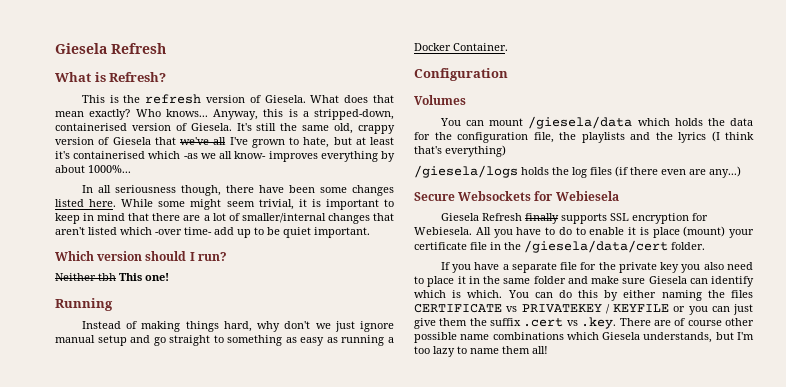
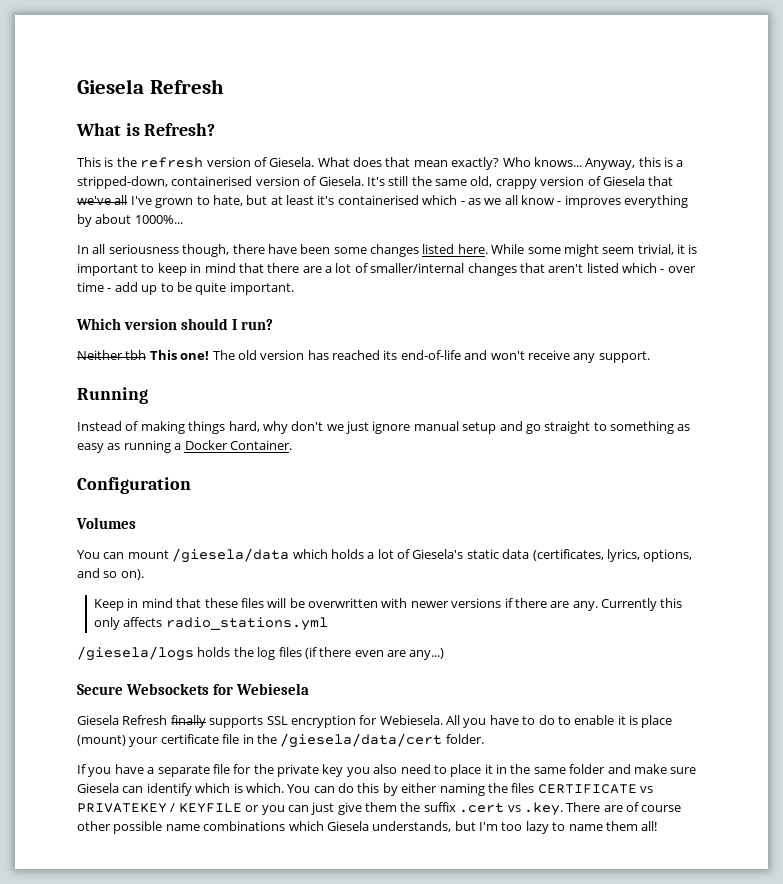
[183,151,267,159] -as we all know- -> [460,195,562,205] - as we all know -
[155,227,212,235] -over time- -> [660,266,696,273] [77,282,112,292] - over time -
[283,227,311,238] quiet -> [195,282,227,295] quite
(169, 277) none -> [212,350,650,363] The old version has reached its end-of-life and won't receive any support.
[707,118,753,126] [414,131,754,143] [414,145,506,157] the data for the configuration file, the playlists and the lyrics (I think that's everything) -> [367,549,693,562] [77,568,144,580] [93,598,683,611] [93,617,328,631] a lot of Giesela's static data (certificates, lyrics, options, and so on). // Keep in mind that these files will be overwritten with newer versions if there are any. Currently this only affects radio_stations.yml

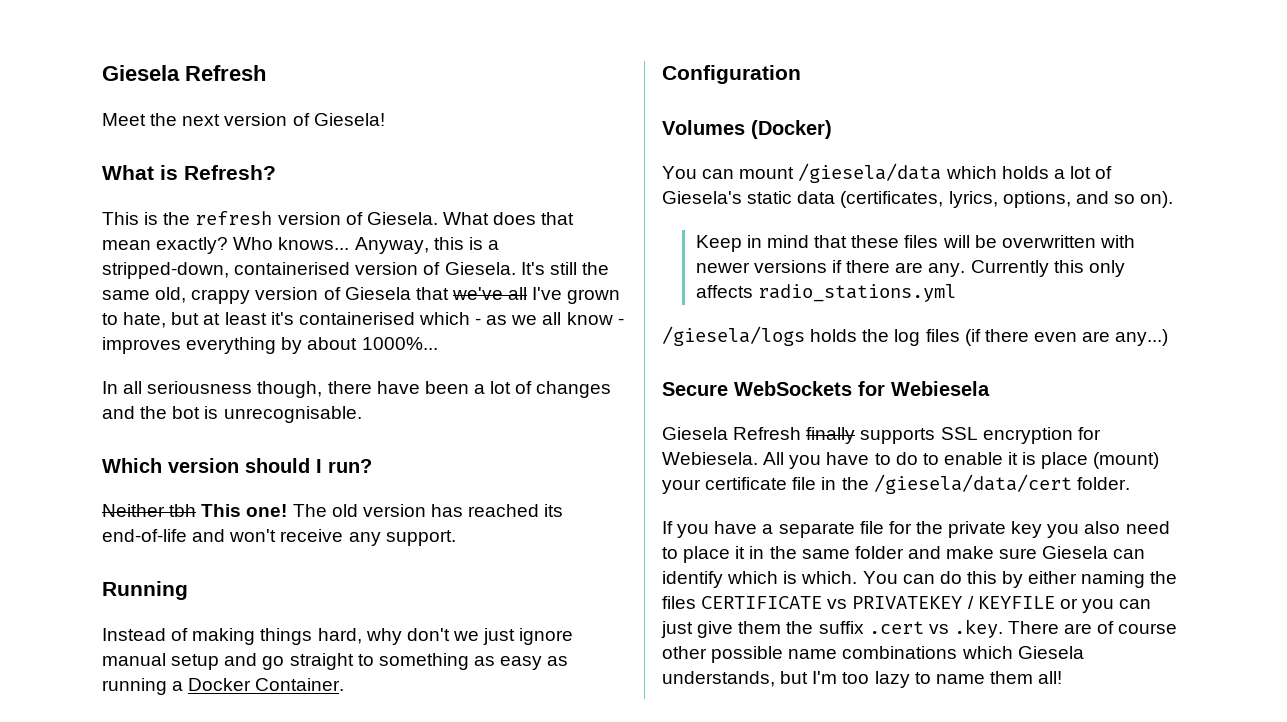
[77,79,224,94] Giesela Refresh -> [102,65,266,81] [102,113,385,126] Giesela Refresh // Meet the next version of Giesela!
[333,244,698,257] [77,263,696,276] [77,282,294,295] some changes listed here. While some might seem trivial, it is important to keep in mind that there are a lot of smaller/internal changes that aren't listed which - over time - add up to be quite important. -> [473,381,612,398] [102,406,362,423] a lot of changes and the bot is unrecognisable.
(136, 523) none -> [751,120,832,139] (Docker)
[126,683,210,695] Websockets -> [734,381,852,396] WebSockets

